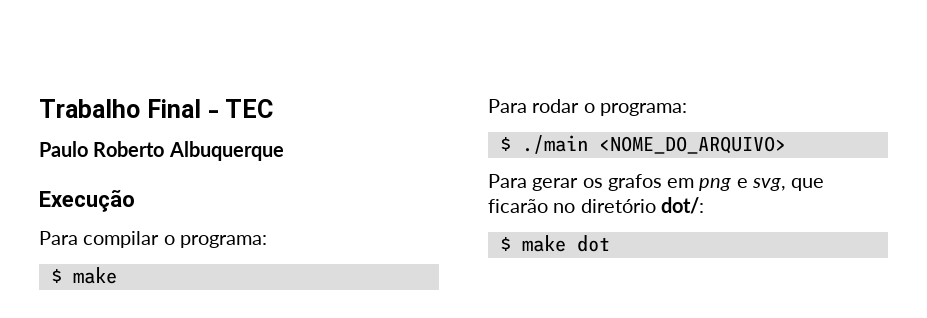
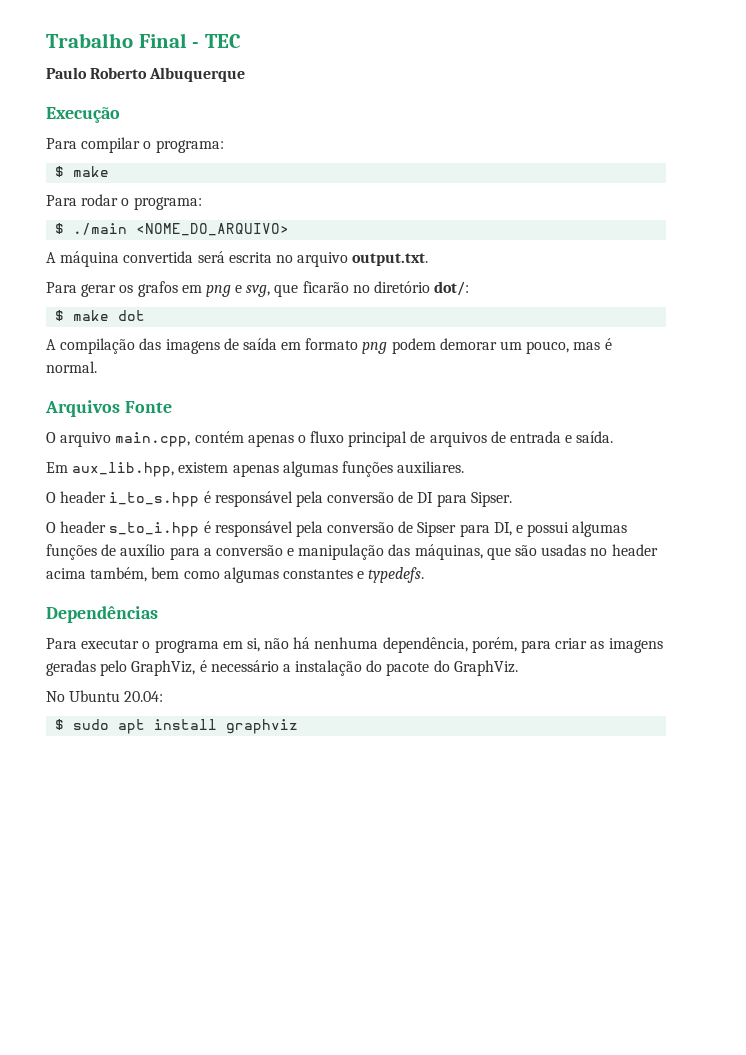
(786, 145) none -> [46,251,429,267] // A máquina convertida será escrita no arquivo output.txt.
(610, 243) none -> [46,338,612,354] [46,361,97,373] [45,400,172,417] [46,431,614,447] [46,461,465,477] [46,491,512,507] [46,521,628,537] [46,544,658,560] [46,567,425,583] [46,606,158,623] [46,637,663,653] [46,660,518,676] [46,690,164,702] [55,719,299,734] // A compilação das imagens de saída em formato png podem demorar um pouco, mas é normal. // Arquivos Fonte // O arquivo main.cpp, contém apenas o fluxo principal de arquivos de entrada e saída. // Em aux_lib.hpp, existem apenas algumas funções auxiliares. // O header i_to_s.hpp é responsável pela conversão de DI para Sipser. // O header s_to_i.hpp é responsável pela conversão de Sipser para DI, e possui algumas funções de auxílio para a conversão e manipulação das máquinas, que são usadas no header acima também, bem como algumas constantes e typedefs. // Dependências // Para executar o programa em si, não há nenhuma dependência, porém, para criar as imagens geradas pelo GraphViz, é necessário a instalação do pacote do GraphViz. // No Ubuntu 20.04: // $ sudo apt install graphviz

